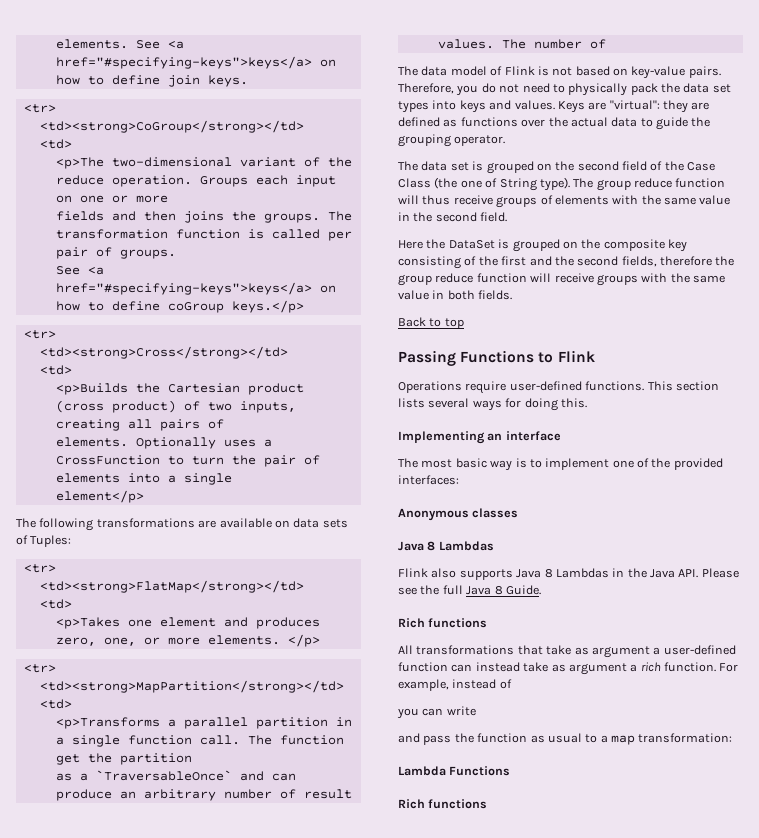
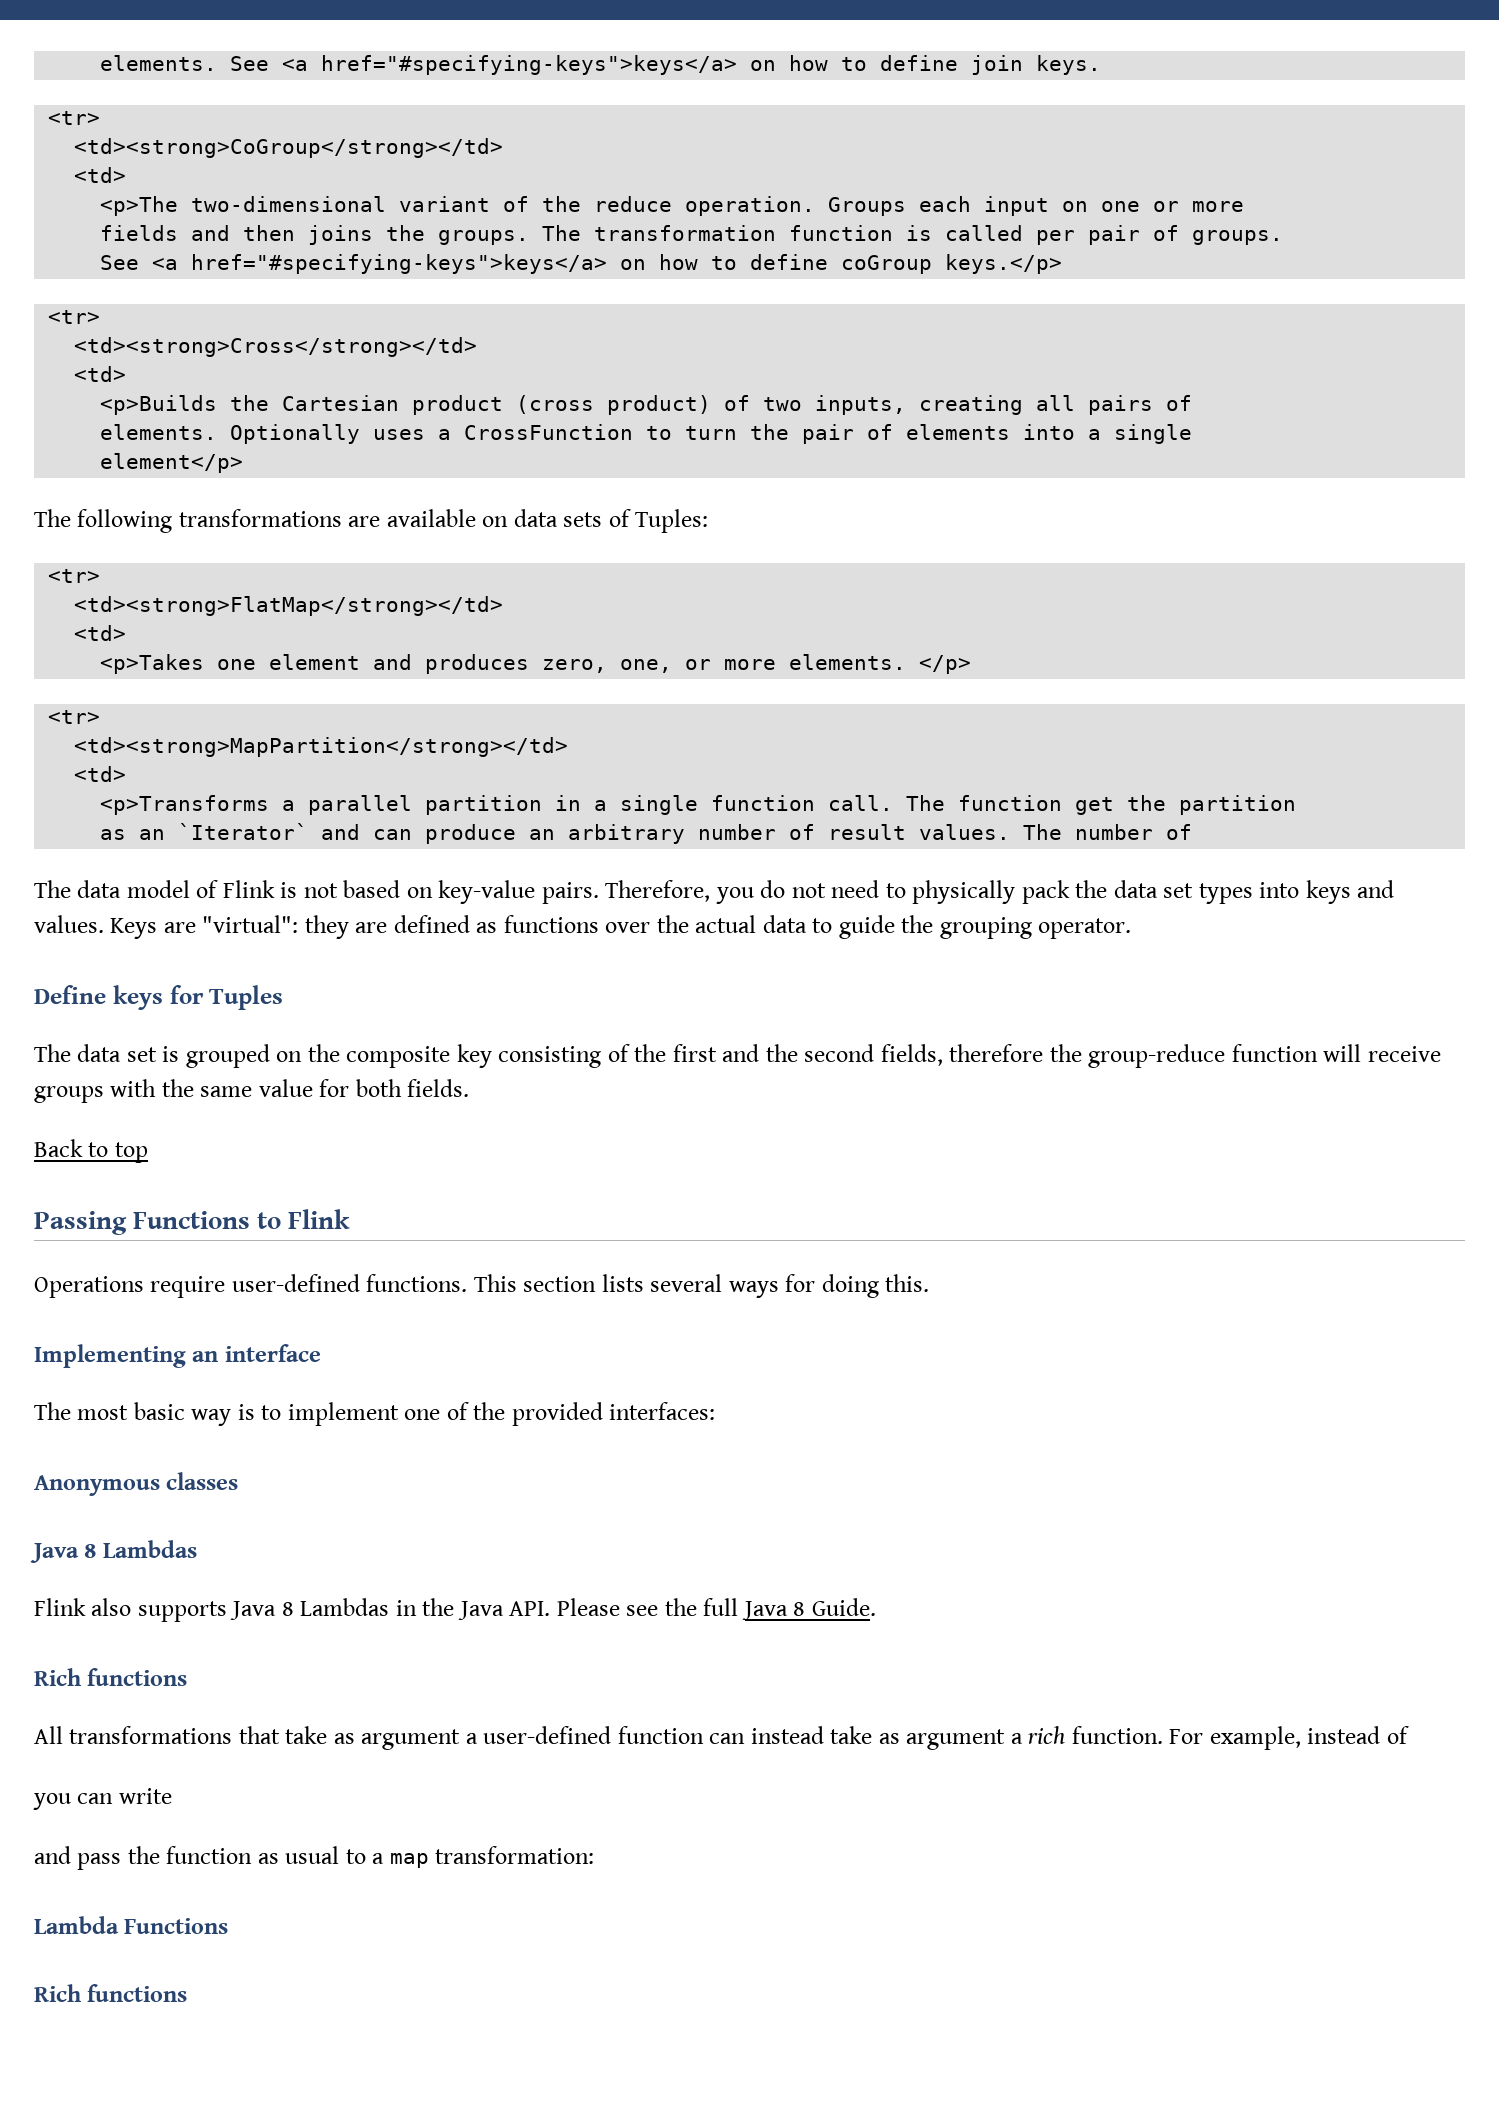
[79,770,232,781] a `TraversableOnce` -> [139,823,309,840] an `Iterator`
(506, 140) none -> [34,985,284,1010] // Define keys for Tuples
[577,161,716,171] [398,177,726,191] [398,195,731,208] [398,212,508,222] [398,239,601,252] second field of the Case Class (the one of String type). The group reduce function will thus receive groups of elements with the same value in the second field. // Here the DataSet is grouped on the -> (340, 1053) none
[398,273,474,286] group reduce -> [1088,1044,1226,1068] group-reduce
[432,290,445,299] in -> [319,1079,350,1097] for

